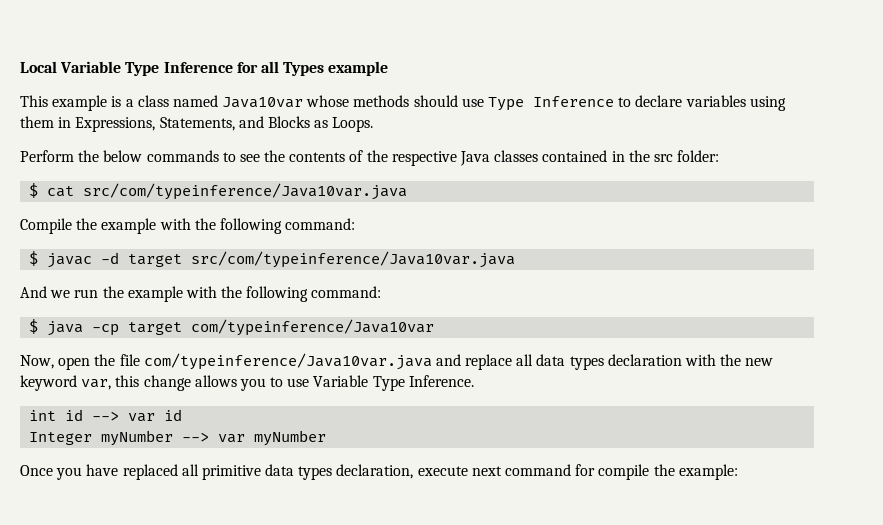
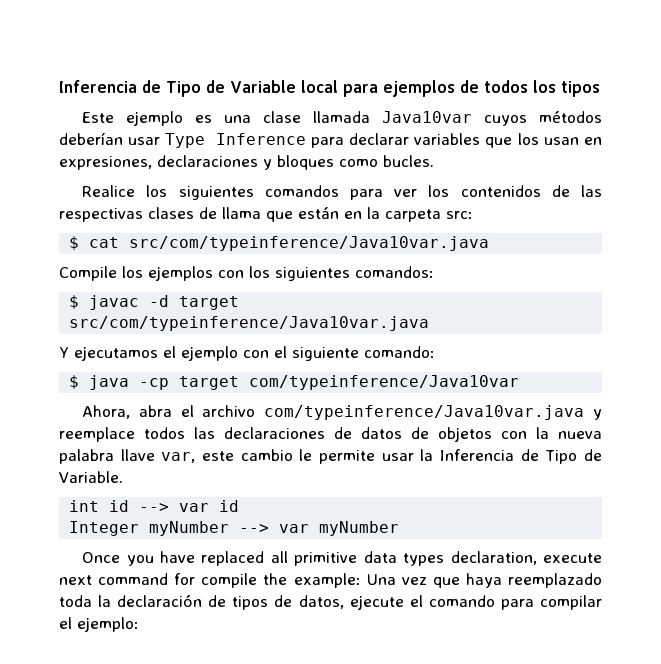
[20,61,389,76] [20,95,786,111] [20,116,374,132] [20,150,720,166] [29,183,408,200] [20,218,356,234] Local Variable Type Inference for all Types example // This example is a class named Java10var whose methods should use Type Inference to declare variables using them in Expressions, Statements, and Blocks as Loops. // Perform the below commands to see the contents of the respective Java classes contained in the src folder: // $ cat src/com/typeinference/Java10var.java // Compile the example with the following command: -> [59,80,600,97] [82,111,602,126] [59,132,602,148] [59,155,434,170] [82,185,602,200] [59,207,473,222] [69,236,490,251] [59,266,434,281] Inferencia de Tipo de Variable local para ejemplos de todos los tipos // Este ejemplo es una clase llamada Java10var cuyos métodos deberían usar Type Inference para declarar variables que los usan en expresiones, declaraciones y bloques como bucles. // Realice los siguientes comandos para ver los contenidos de las respectivas clases de llama que están en la carpeta src: // $ cat src/com/typeinference/Java10var.java // Compile los ejemplos con los siguientes comandos:
[20,286,382,302] And we run the example with the following command: -> [59,346,435,361] Y ejecutamos el ejemplo con el siguiente comando:
[20,353,774,370] [20,375,474,391] Now, open the file com/typeinference/Java10var.java and replace all data types declaration with the new keyword var, this change allows you to use Variable Type Inference. -> [82,405,602,420] [59,427,602,442] [59,449,602,464] [59,471,123,483] Ahora, abra el archivo com/typeinference/Java10var.java y reemplace todos las declaraciones de datos de objetos con la nueva palabra llave var, este cambio le permite usar la Inferencia de Tipo de Variable.
(738, 472) none -> [366,573,603,588] [59,594,602,610] [59,617,139,632] Una vez que haya reemplazado toda la declaración de tipos de datos, ejecute el comando para compilar el ejemplo:

